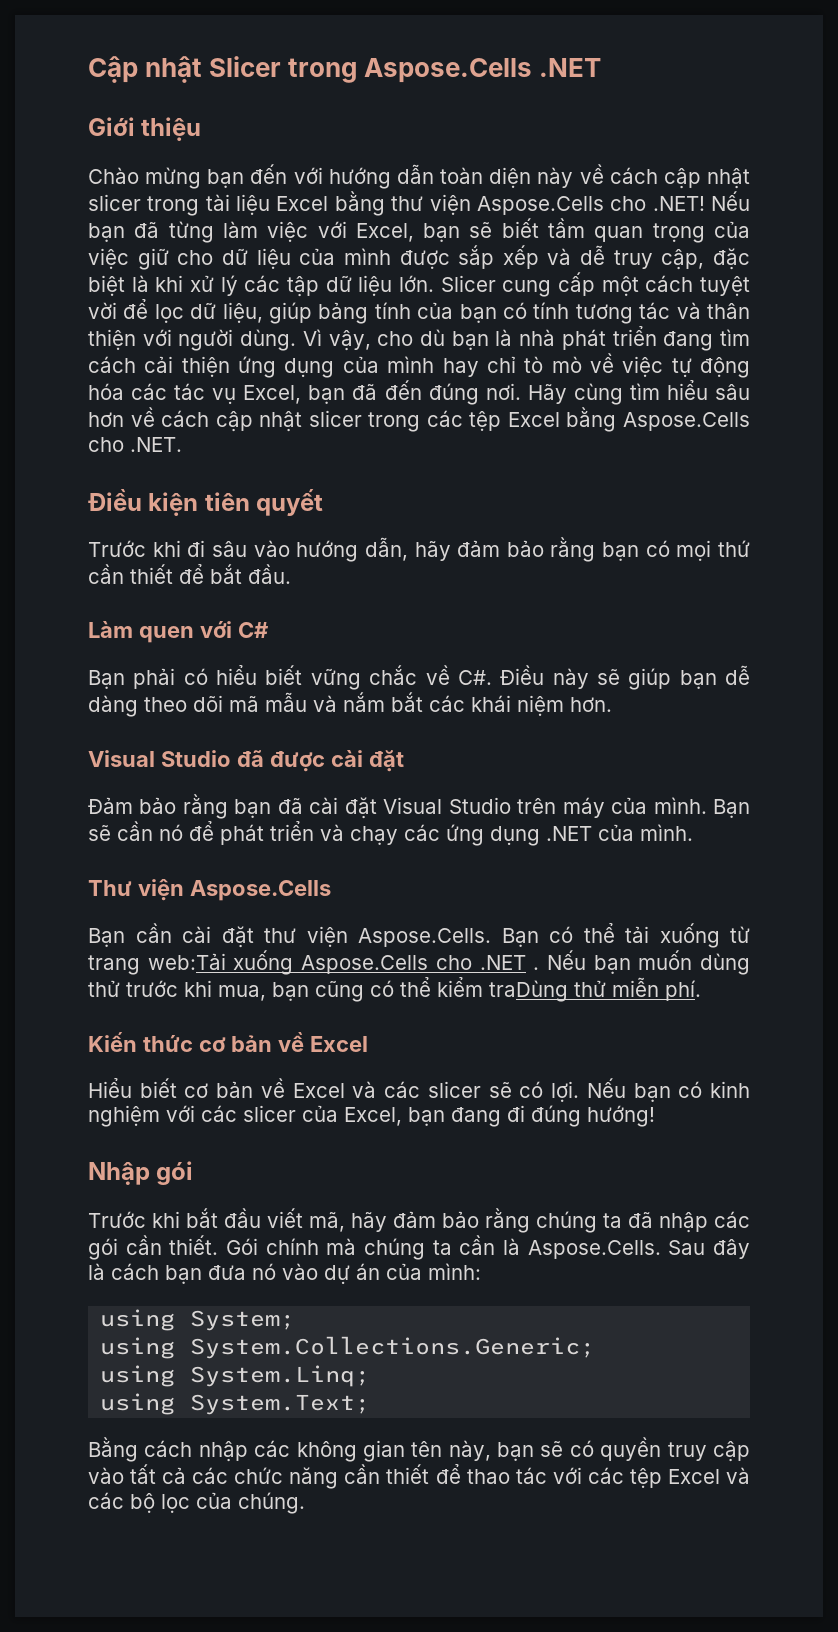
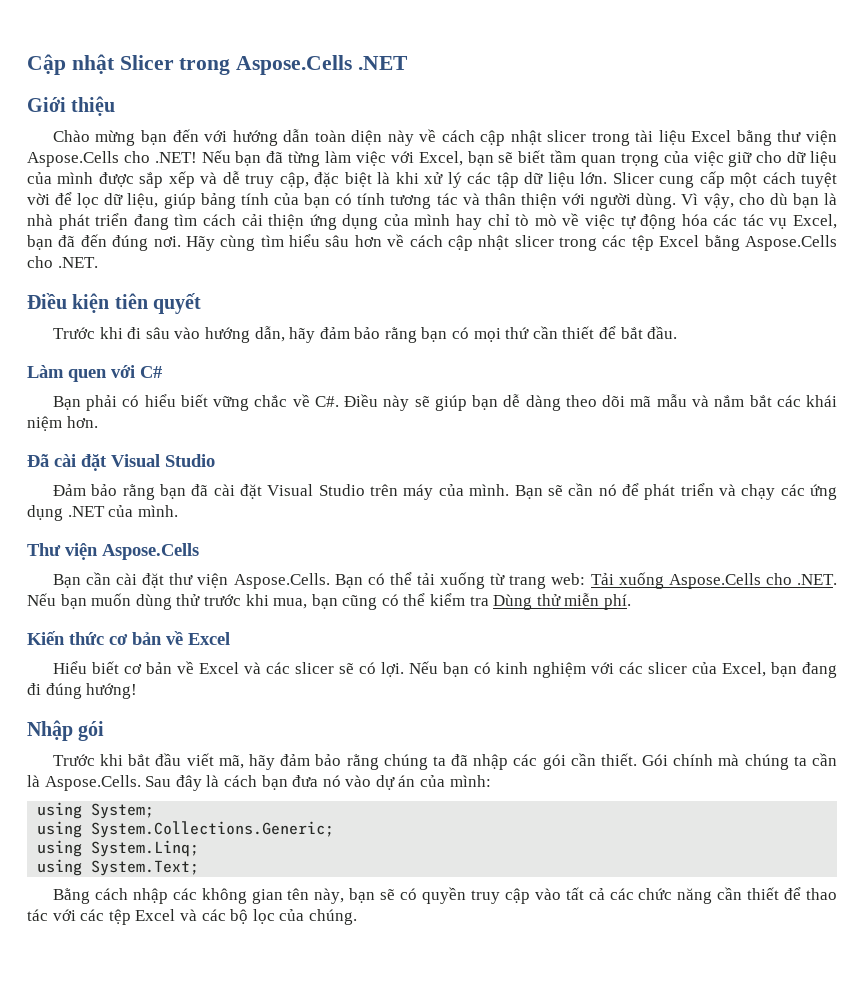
[88,750,404,772] Visual Studio đã được cài đặt -> [27,454,215,471] Đã cài đặt Visual Studio
[147,953,226,970] web:Tải -> [551,573,614,585] web: Tải
[479,955,540,970] .NET . -> [796,574,837,585] .NET.
[489,980,568,1002] traDùng -> [469,594,533,610] tra Dùng

